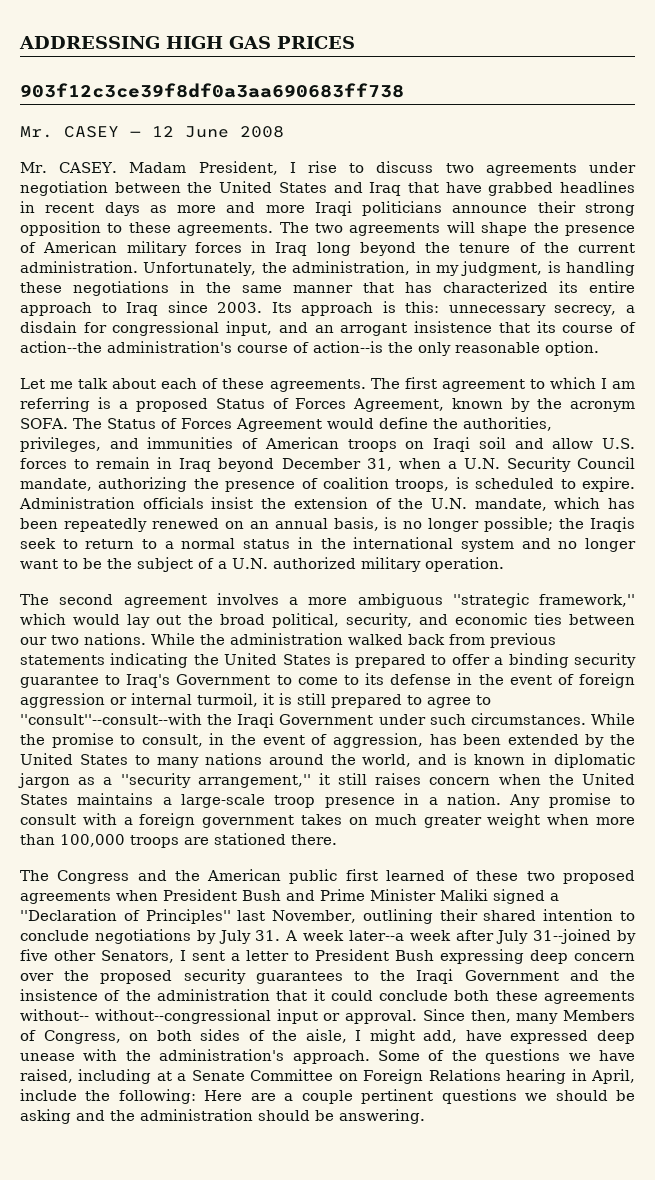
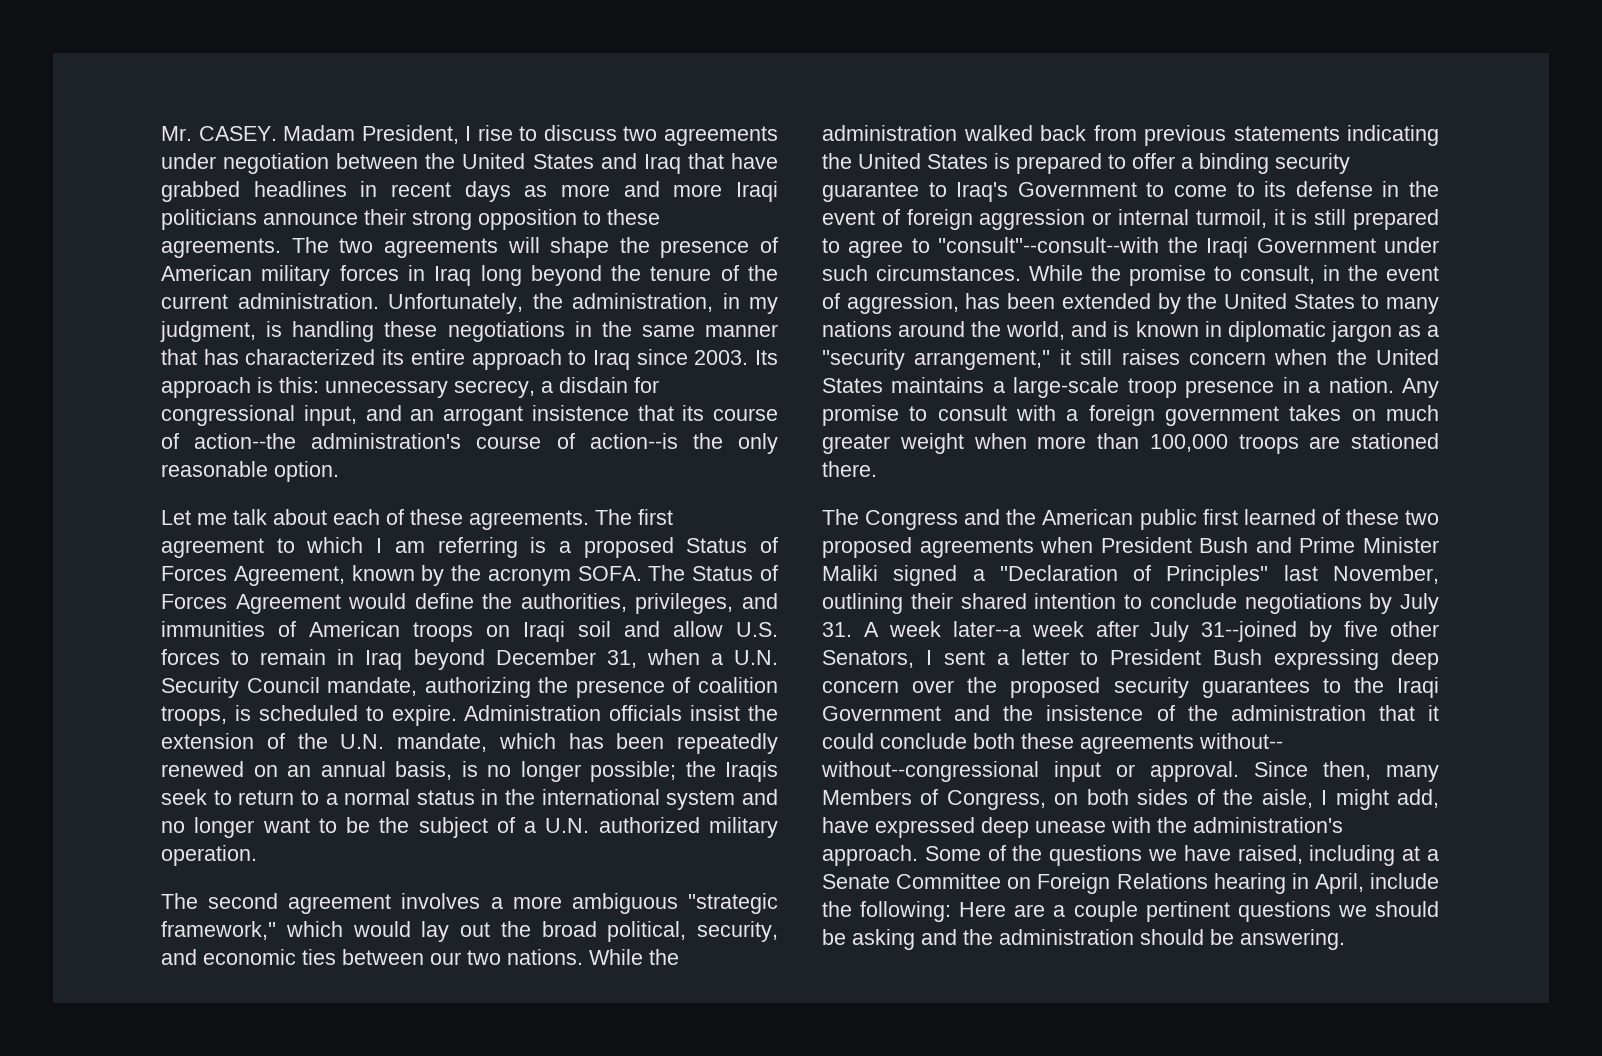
[19,36,355,49] [20,83,404,98] [20,126,284,138] ADDRESSING HIGH GAS PRICES // 903f12c3ce39f8df0a3aa690683ff738 // Mr. CASEY — 12 June 2008 // -> (161, 133) none

